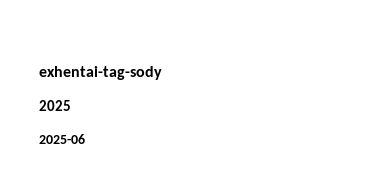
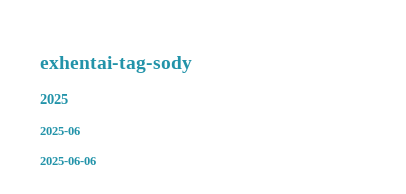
(85, 139) none -> [40,157,96,165] // 2025-06-06

